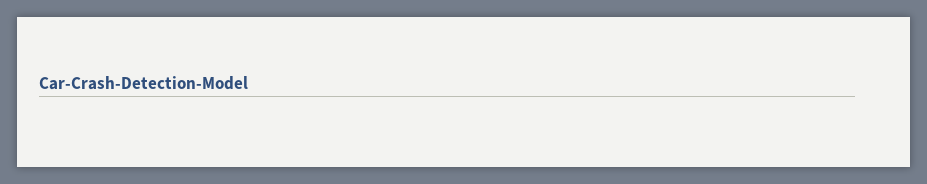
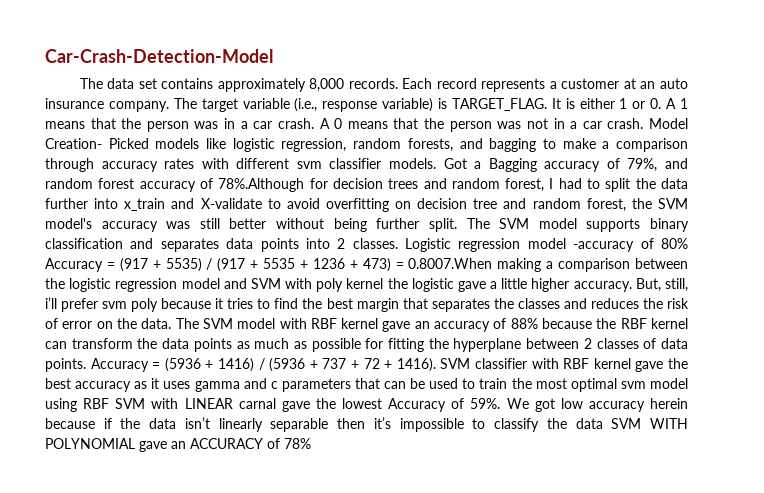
(248, 83) none -> [79,78,688,92] [45,98,688,112] [45,118,688,132] [45,138,688,152] [45,158,688,172] [45,178,688,192] [45,198,688,212] [45,218,690,232] [45,238,688,252] [45,258,689,272] [45,278,688,292] [45,297,689,312] [45,318,688,332] [45,338,689,352] [45,358,689,372] [45,378,688,392] [45,398,688,412] [45,417,689,432] [45,438,311,452] // The data set contains approximately 8,000 records. Each record represents a customer at an auto insurance company. The target variable (i.e., response variable) is TARGET_FLAG. It is either 1 or 0. A 1 means that the person was in a car crash. A 0 means that the person was not in a car crash. Model Creation- Picked models like logistic regression, random forests, and bagging to make a comparison through accuracy rates with different svm classifier models. Got a Bagging accuracy of 79%, and random forest accuracy of 78%.Although for decision trees and random forest, I had to split the data further into x_train and X-validate to avoid overfitting on decision tree and random forest, the SVM model's accuracy was still better without being further split. The SVM model supports binary classification and separates data points into 2 classes. Logistic regression model -accuracy of 80% Accuracy = (917 + 5535) / (917 + 5535 + 1236 + 473) = 0.8007.When making a comparison between the logistic regression model and SVM with poly kernel the logistic gave a little higher accuracy. But, still, i’ll prefer svm poly because it tries to find the best margin that separates the classes and reduces the risk of error on the data. The SVM model with RBF kernel gave an accuracy of 88% because the RBF kernel can transform the data points as much as possible for fitting the hyperplane between 2 classes of data points. Accuracy = (5936 + 1416) / (5936 + 737 + 72 + 1416). SVM classifier with RBF kernel gave the best accuracy as it uses gamma and c parameters that can be used to train the most optimal svm model using RBF SVM with LINEAR carnal gave the lowest Accuracy of 59%. We got low accuracy herein because if the data isn’t linearly separable then it’s impossible to classify the data SVM WITH POLYNOMIAL gave an ACCURACY of 78%

